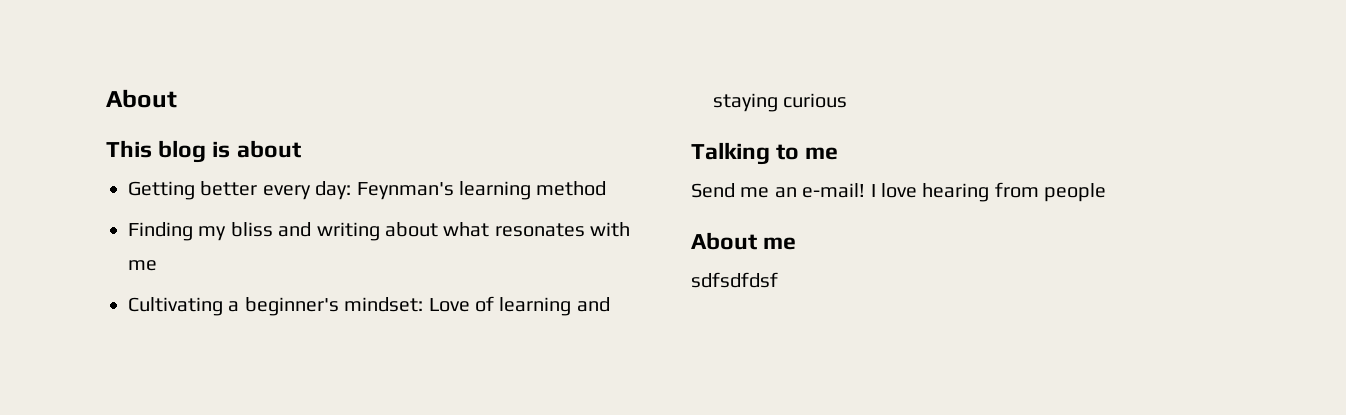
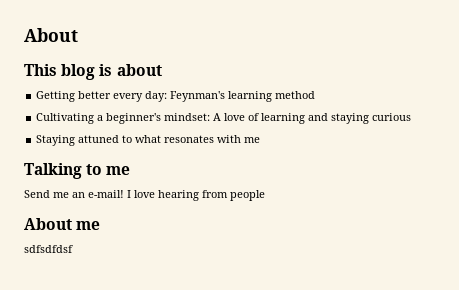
[128,222,631,241] [128,260,157,271] // Finding my bliss and writing about what resonates with me -> (316, 95) none
[428,298,470,312] Love -> [213,113,246,121] A love
(848, 100) none -> [36,135,261,146] // Staying attuned to what resonates with me

